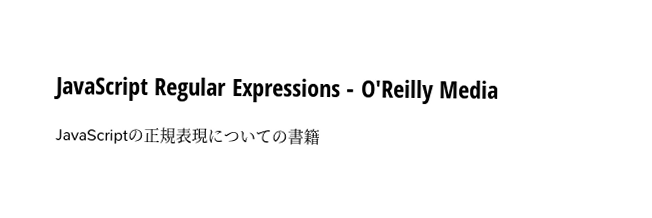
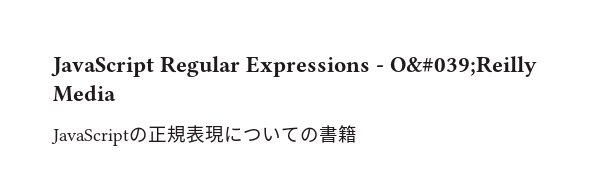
[360,79,434,105] O'Reilly -> [390,56,538,77] O&#039;Reilly

